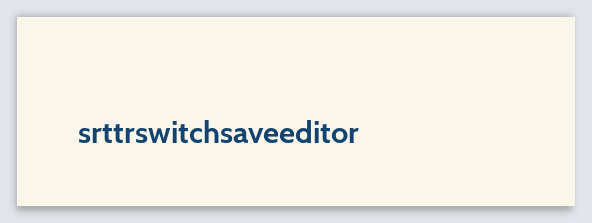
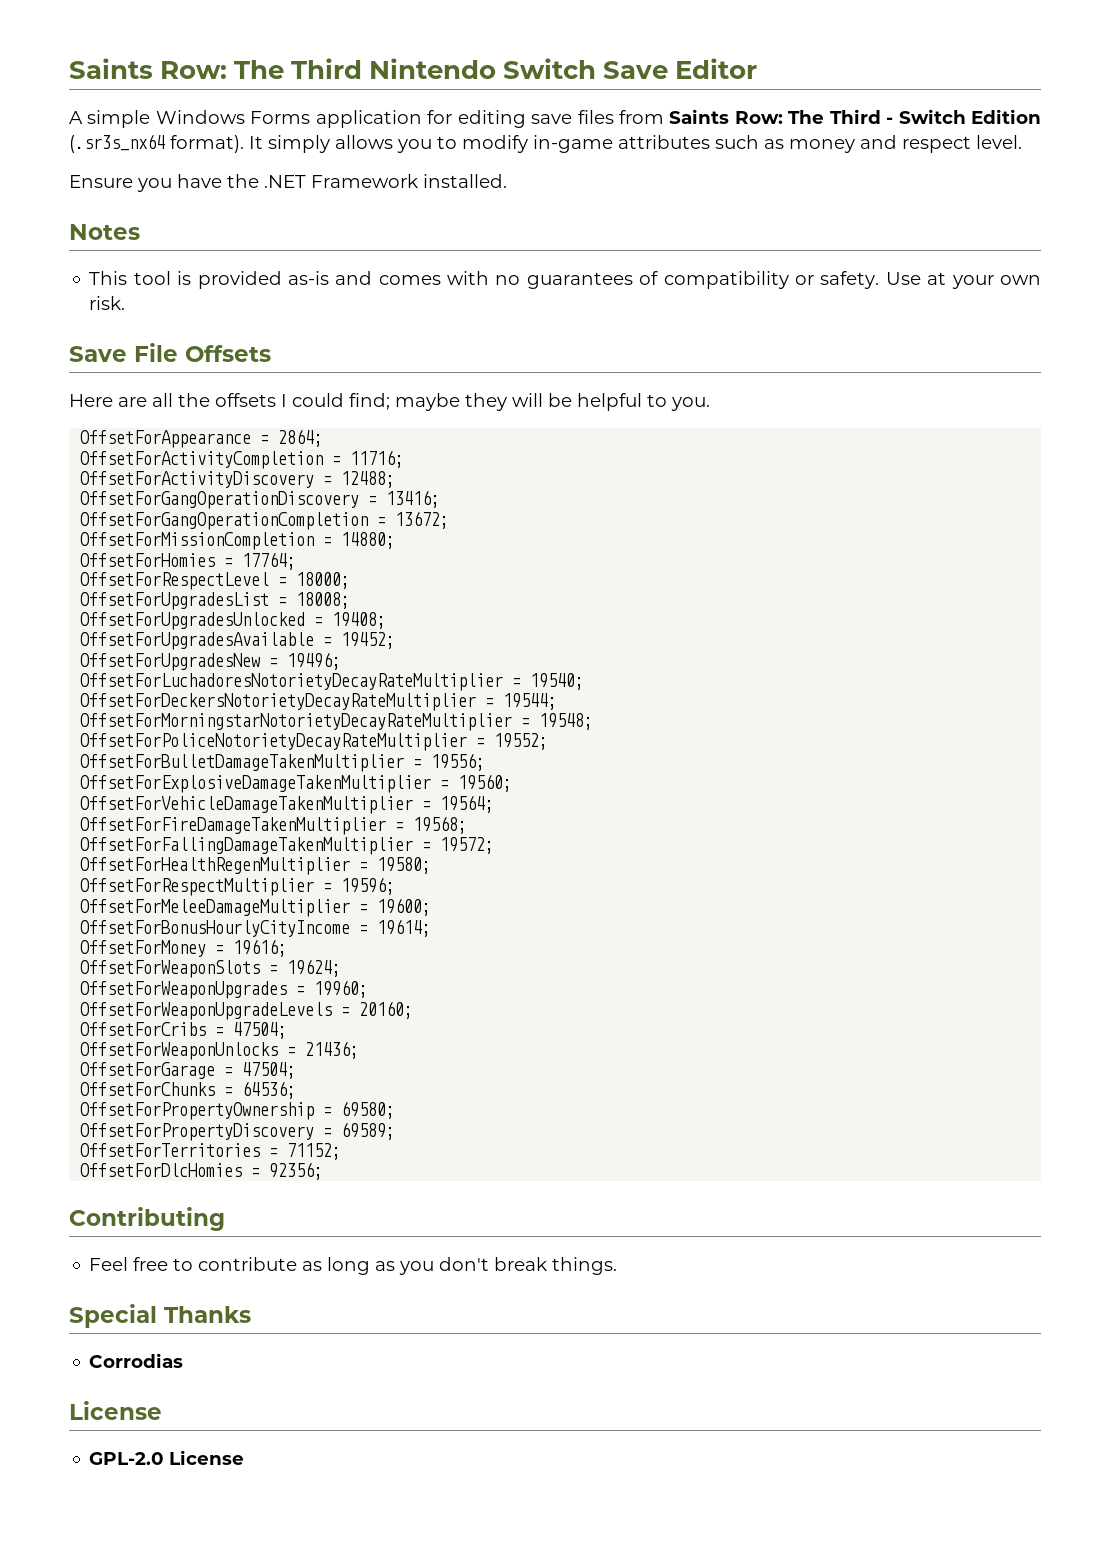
[78,120,359,143] srttrswitchsaveeditor -> [69,58,758,79] [69,109,1041,128] [69,134,1022,153] [69,174,507,192] [69,224,140,240] [89,271,1041,289] [89,296,126,310] [69,343,271,362] [69,393,710,411] [80,429,324,448] [80,450,405,469] [80,471,396,488] [80,490,441,509] [80,511,450,530] [80,532,396,550] [80,552,297,570] [80,572,351,590] [80,592,351,610] [80,612,387,630] [80,632,396,650] [80,652,342,671] [80,673,585,691] [80,693,558,711] [80,713,594,731] [80,733,549,751] [80,753,486,772] [80,774,513,793] [80,795,495,814] [80,816,468,835] [80,837,495,855] [80,857,432,875] [80,877,396,896] [80,898,432,917] [80,919,432,937] [80,939,288,957] [80,959,342,978] [80,980,369,999] [80,1001,414,1020] [80,1022,288,1039] [80,1041,360,1060] [80,1062,297,1079] [80,1081,297,1099] [80,1101,396,1120] [80,1122,396,1141] [80,1143,342,1160] [80,1162,324,1180] [69,1207,225,1231] [89,1257,618,1275] [69,1304,251,1328] [89,1353,184,1368] [69,1401,162,1420] [89,1450,245,1465] Saints Row: The Third Nintendo Switch Save Editor // A simple Windows Forms application for editing save files from Saints Row: The Third - Switch Edition (.sr3s_nx64 format). It simply allows you to modify in-game attributes such as money and respect level. // Ensure you have the .NET Framework installed. // Notes // This tool is provided as-is and comes with no guarantees of compatibility or safety. Use at your own risk. // Save File Offsets // Here are all the offsets I could find; maybe they will be helpful to you. // OffsetForAppearance = 2864; // OffsetForActivityCompletion = 11716; // OffsetForActivityDiscovery = 12488; // OffsetForGangOperationDiscovery = 13416; // OffsetForGangOperationCompletion = 13672; // OffsetForMissionCompletion = 14880; // OffsetForHomies = 17764; // OffsetForRespectLevel = 18000; // OffsetForUpgradesList = 18008; // OffsetForUpgradesUnlocked = 19408; // OffsetForUpgradesAvailable = 19452; // OffsetForUpgradesNew = 19496; // OffsetForLuchadoresNotorietyDecayRateMultiplier = 19540; // OffsetForDeckersNotorietyDecayRateMultiplier = 19544; // OffsetForMorningstarNotorietyDecayRateMultiplier = 19548; // OffsetForPoliceNotorietyDecayRateMultiplier = 19552; // OffsetForBulletDamageTakenMultiplier = 19556; // OffsetForExplosiveDamageTakenMultiplier = 19560; // OffsetForVehicleDamageTakenMultiplier = 19564; // OffsetForFireDamageTakenMultiplier = 19568; // OffsetForFallingDamageTakenMultiplier = 19572; // OffsetForHealthRegenMultiplier = 19580; // OffsetForRespectMultiplier = 19596; // OffsetForMeleeDamageMultiplier = 19600; // OffsetForBonusHourlyCityIncome = 19614; // OffsetForMoney = 19616; // OffsetForWeaponSlots = 19624; // OffsetForWeaponUpgrades = 19960; // OffsetForWeaponUpgradeLevels = 20160; // OffsetForCribs = 47504; // OffsetForWeaponUnlocks = 21436; // OffsetForGarage = 47504; // OffsetForChunks = 64536; // OffsetForPropertyOwnership = 69580; // OffsetForPropertyDiscovery = 69589; // OffsetForTerritories = 71152; // OffsetForDlcHomies = 92356; // Contributing // Feel free to contribute as long as you don't break things. // Special Thanks // Corrodias // License // GPL-2.0 License

